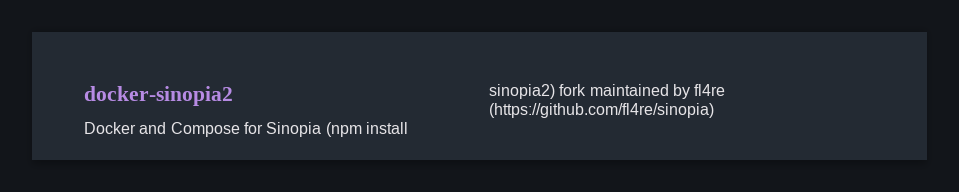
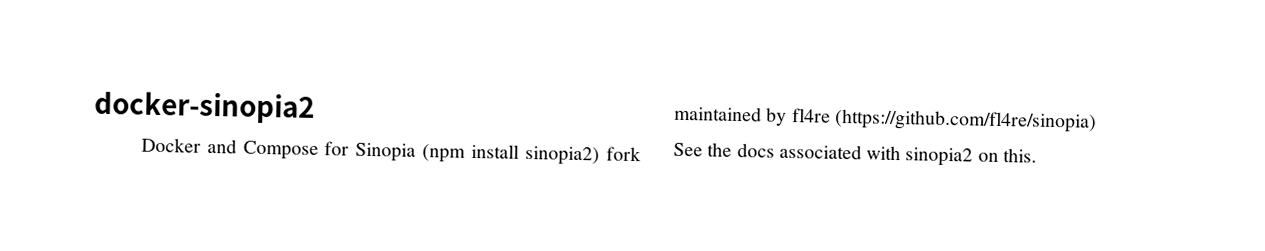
(714, 110) none -> [673,142,1037,167] // See the docs associated with sinopia2 on this.

